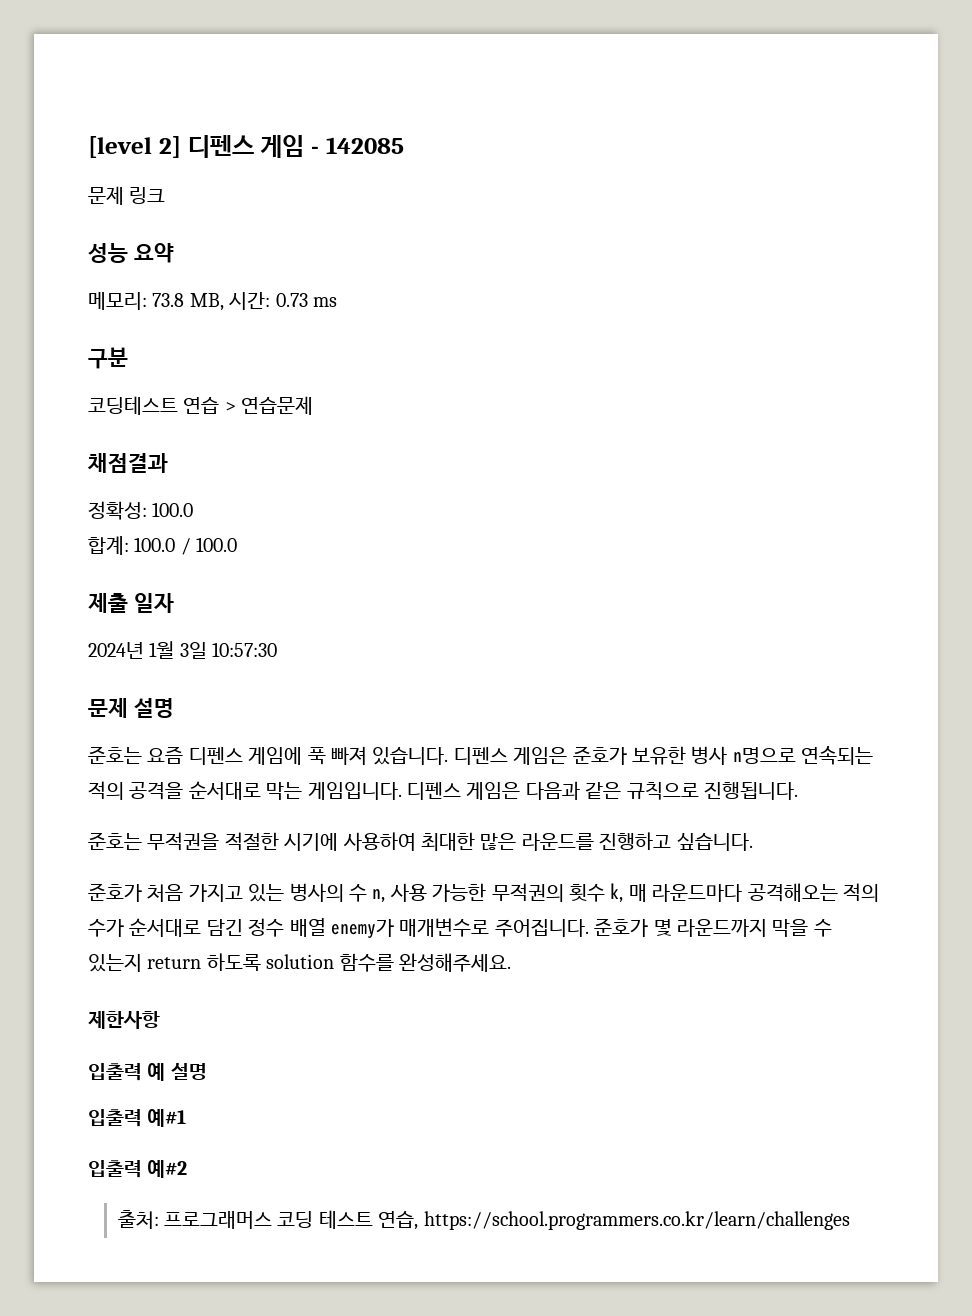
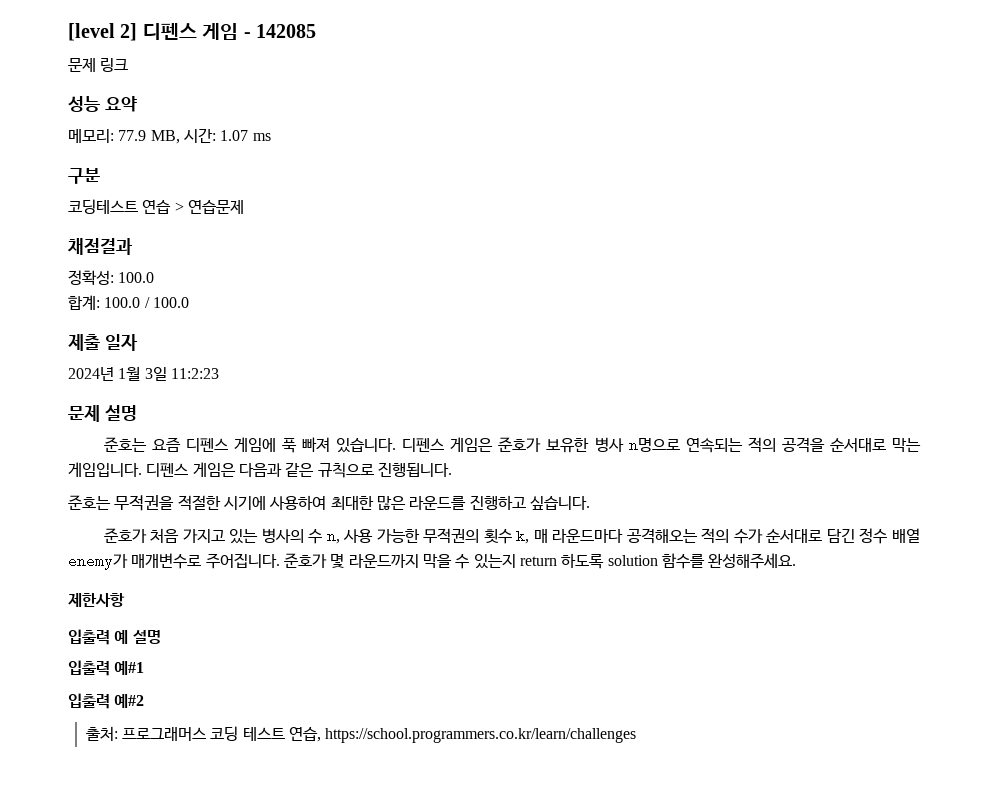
[152,293,185,307] 73.8 -> [118,130,147,141] 77.9
[275,293,308,307] 0.73 -> [220,130,249,141] 1.07
[212,642,278,657] 10:57:30 -> [170,368,219,379] 11:2:23

